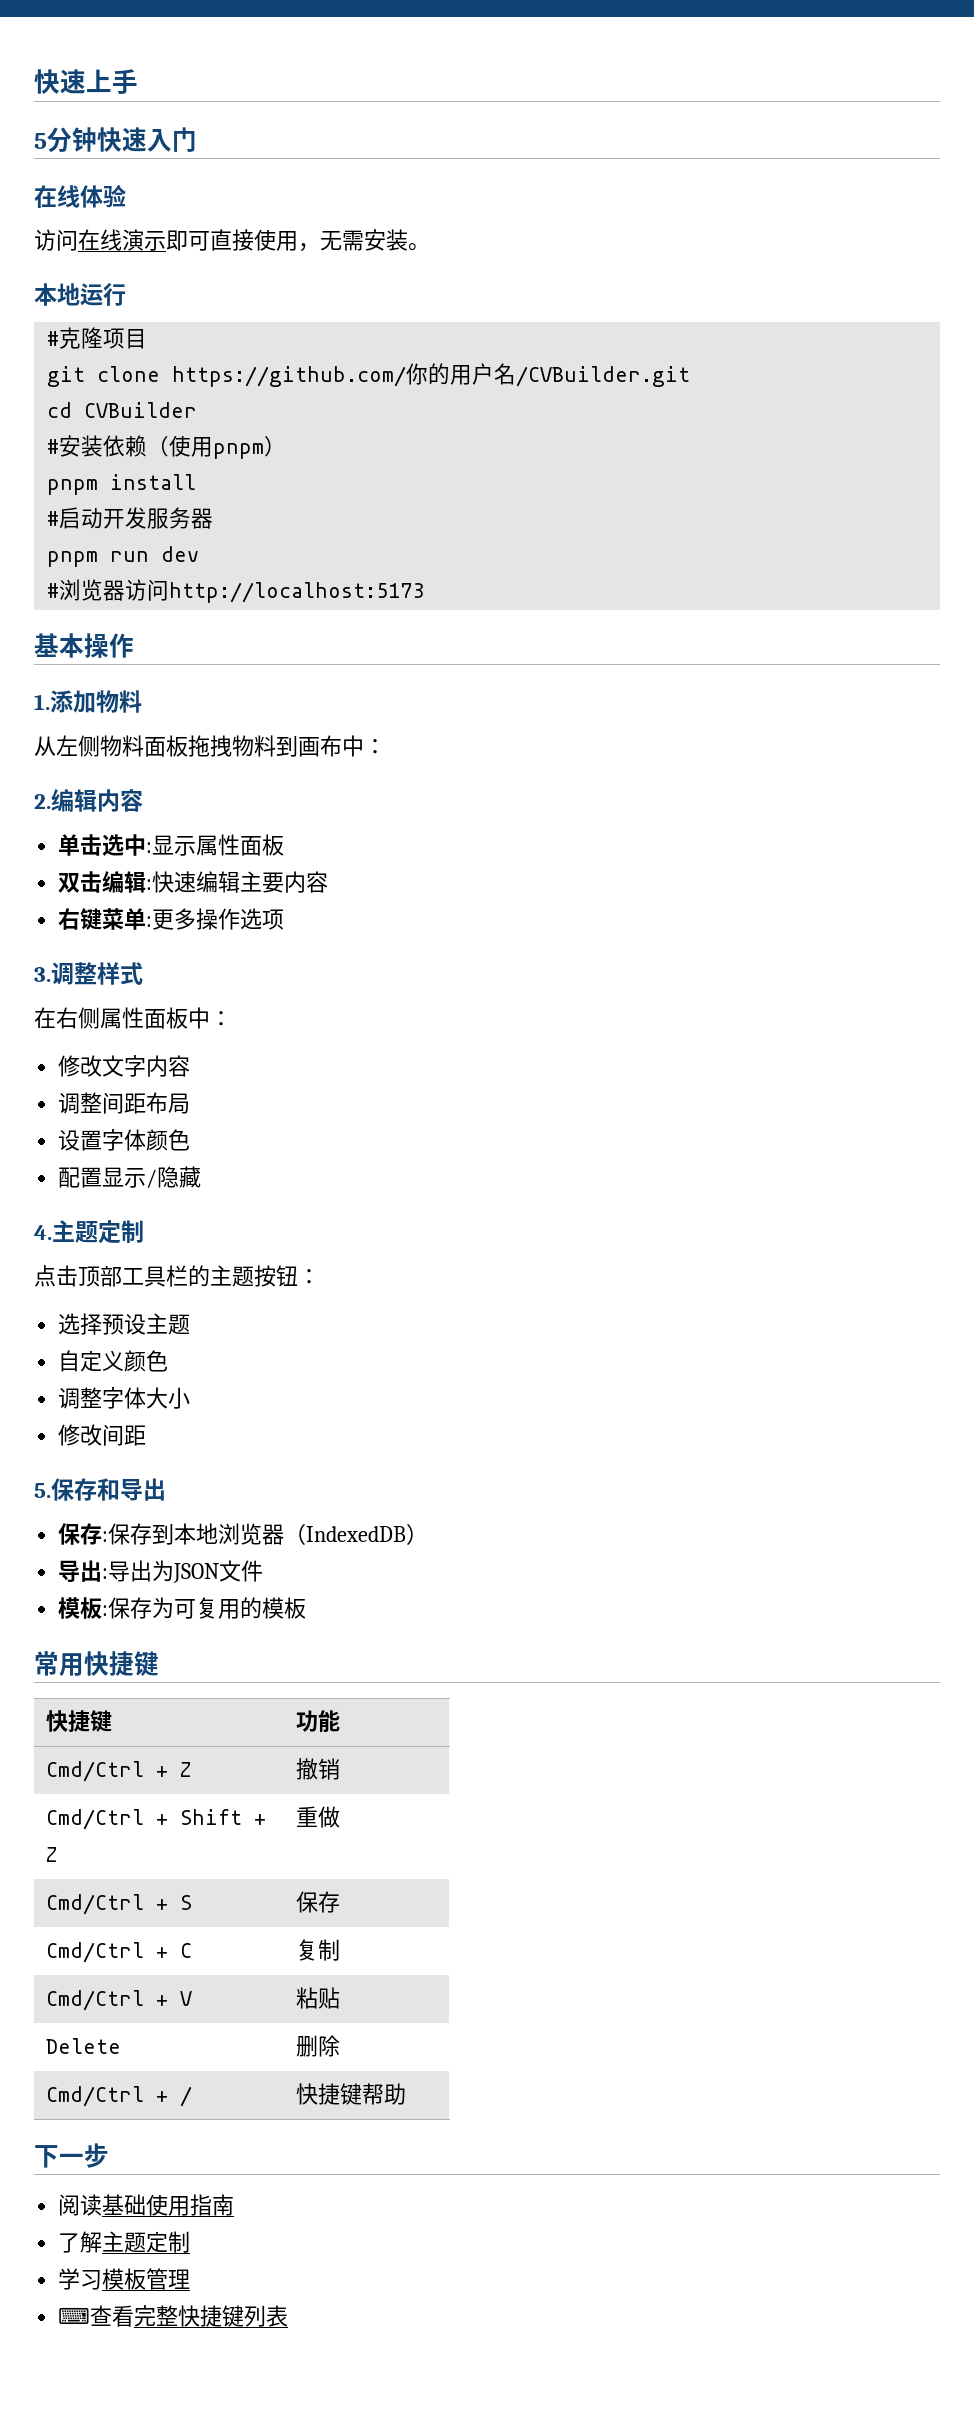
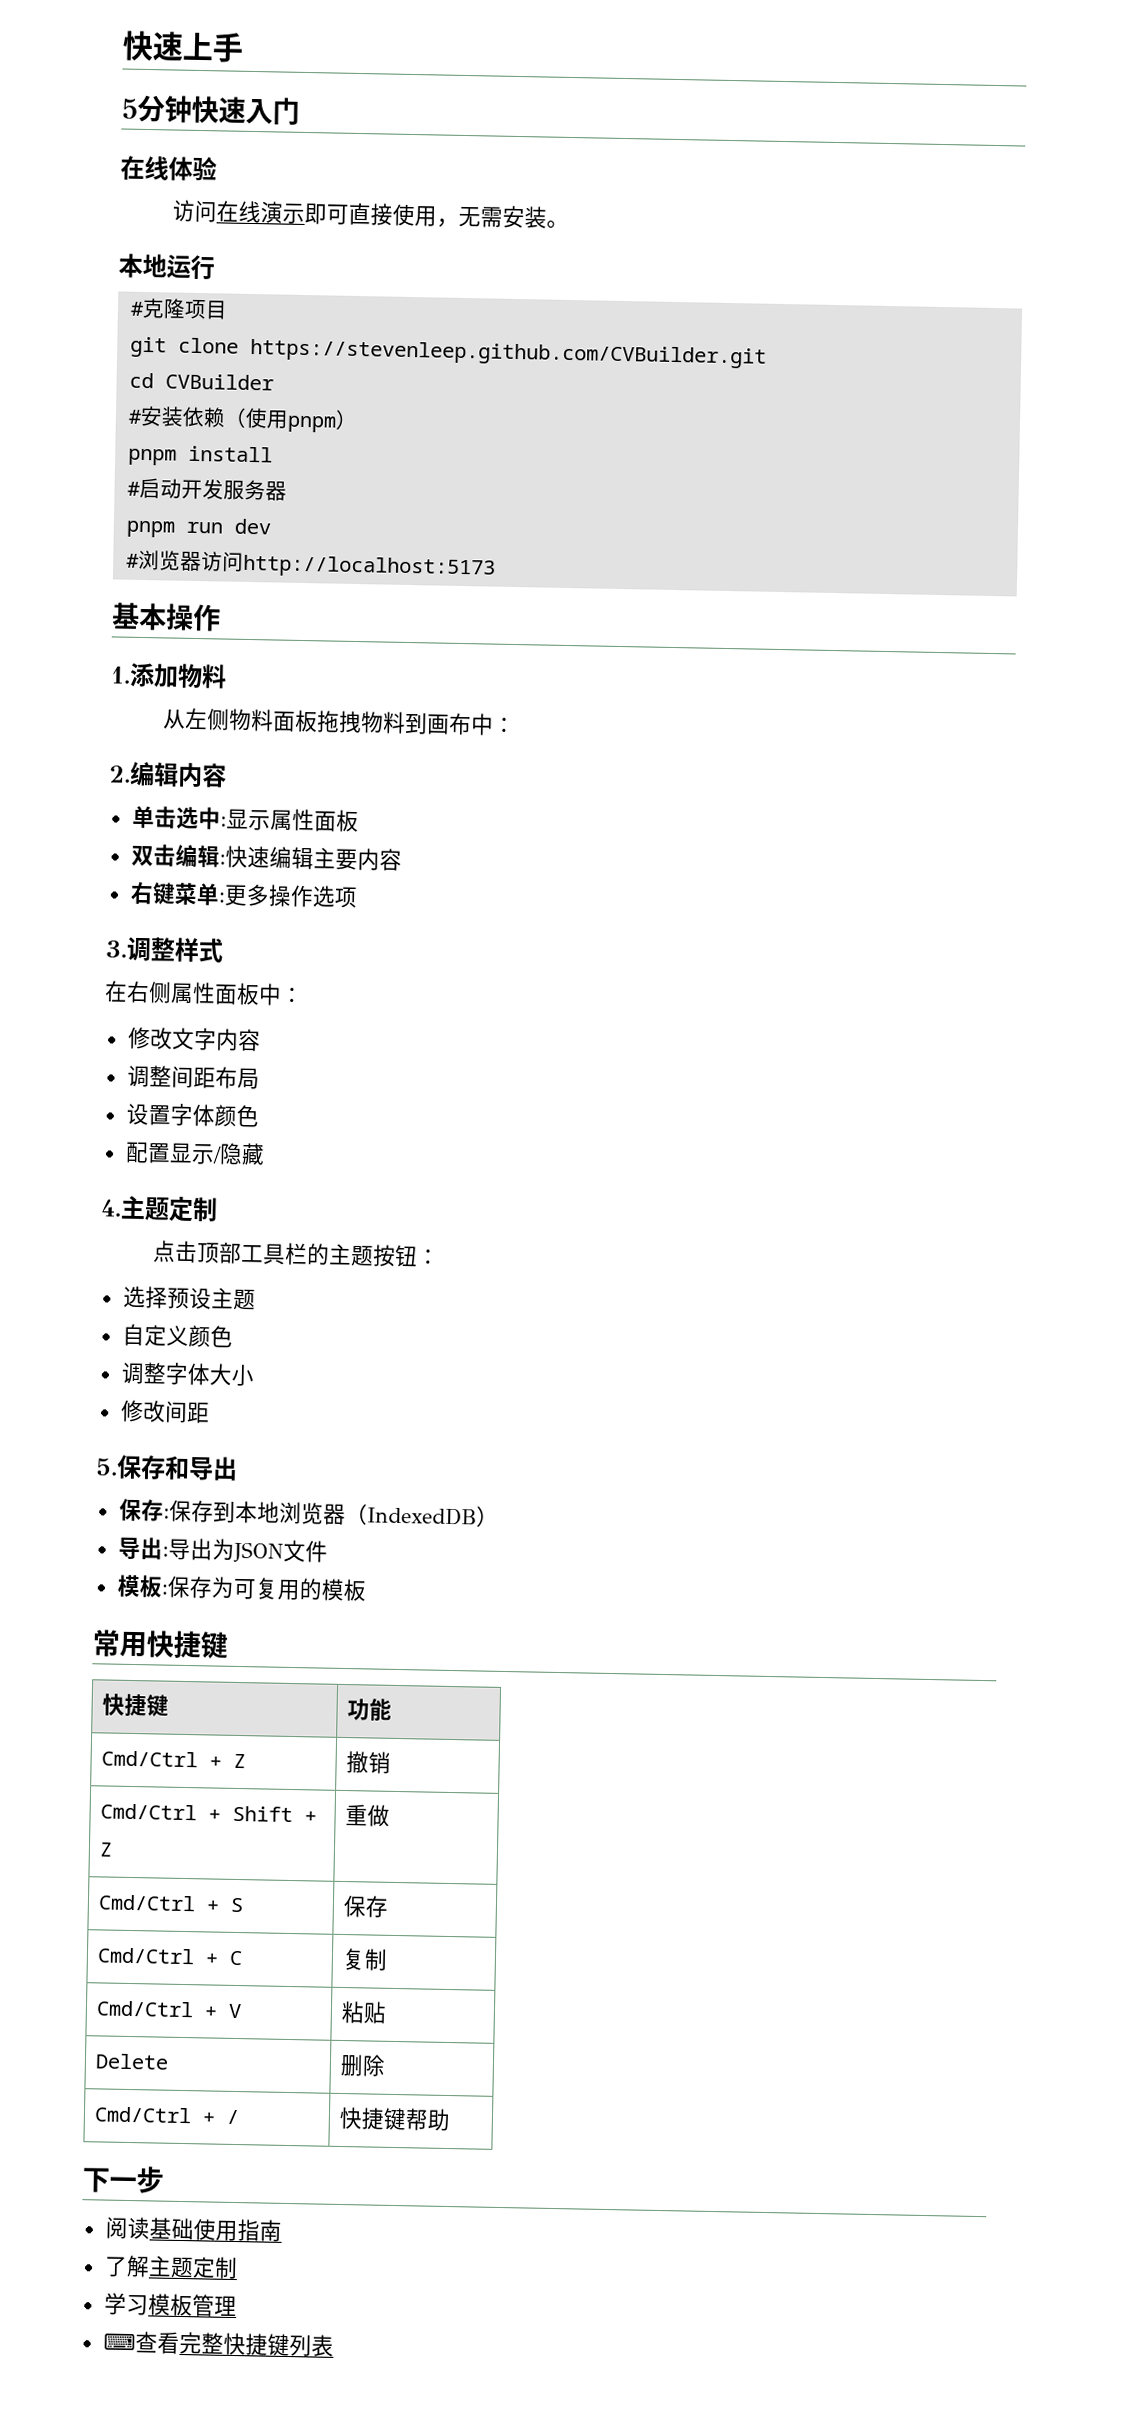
[172,363,691,387] https://github.com/你的用户名/CVBuilder.git -> [249,338,767,369] https://stevenleep.github.com/CVBuilder.git

